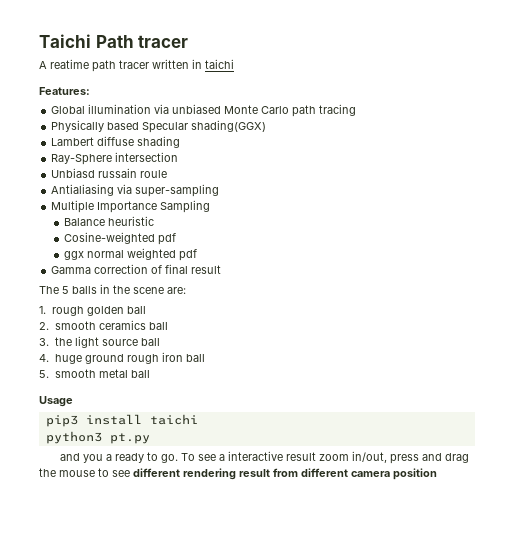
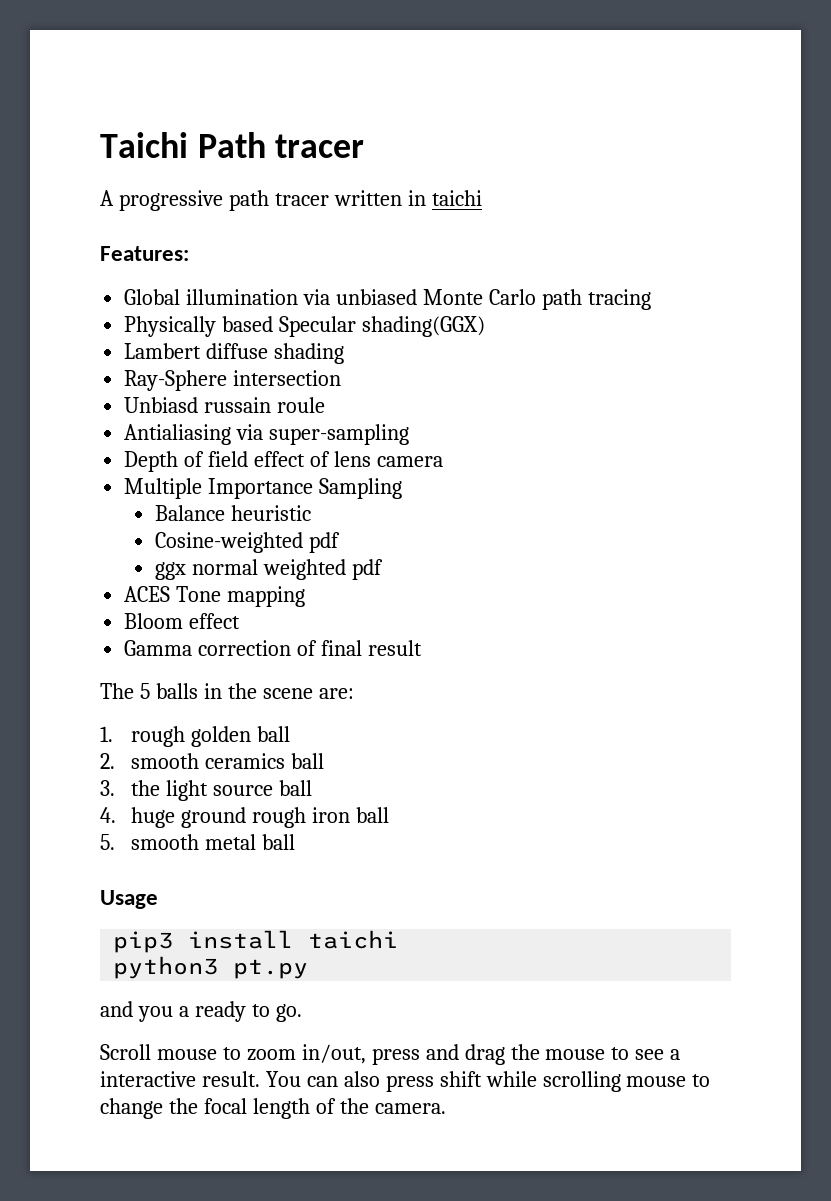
[50,59,89,69] reatime -> [118,190,223,211] progressive
(220, 190) none -> [124,451,443,472] // Depth of field effect of lens camera
(197, 255) none -> [124,586,306,607] [124,613,241,629] // ACES Tone mapping // Bloom effect
[181,451,317,461] To see a interactive result -> [100,1044,241,1060] // Scroll mouse to
[133,468,437,480] different rendering result from different camera position -> [670,1049,681,1060] [100,1071,711,1092] [100,1098,446,1119] a interactive result. You can also press shift while scrolling mouse to change the focal length of the camera.

